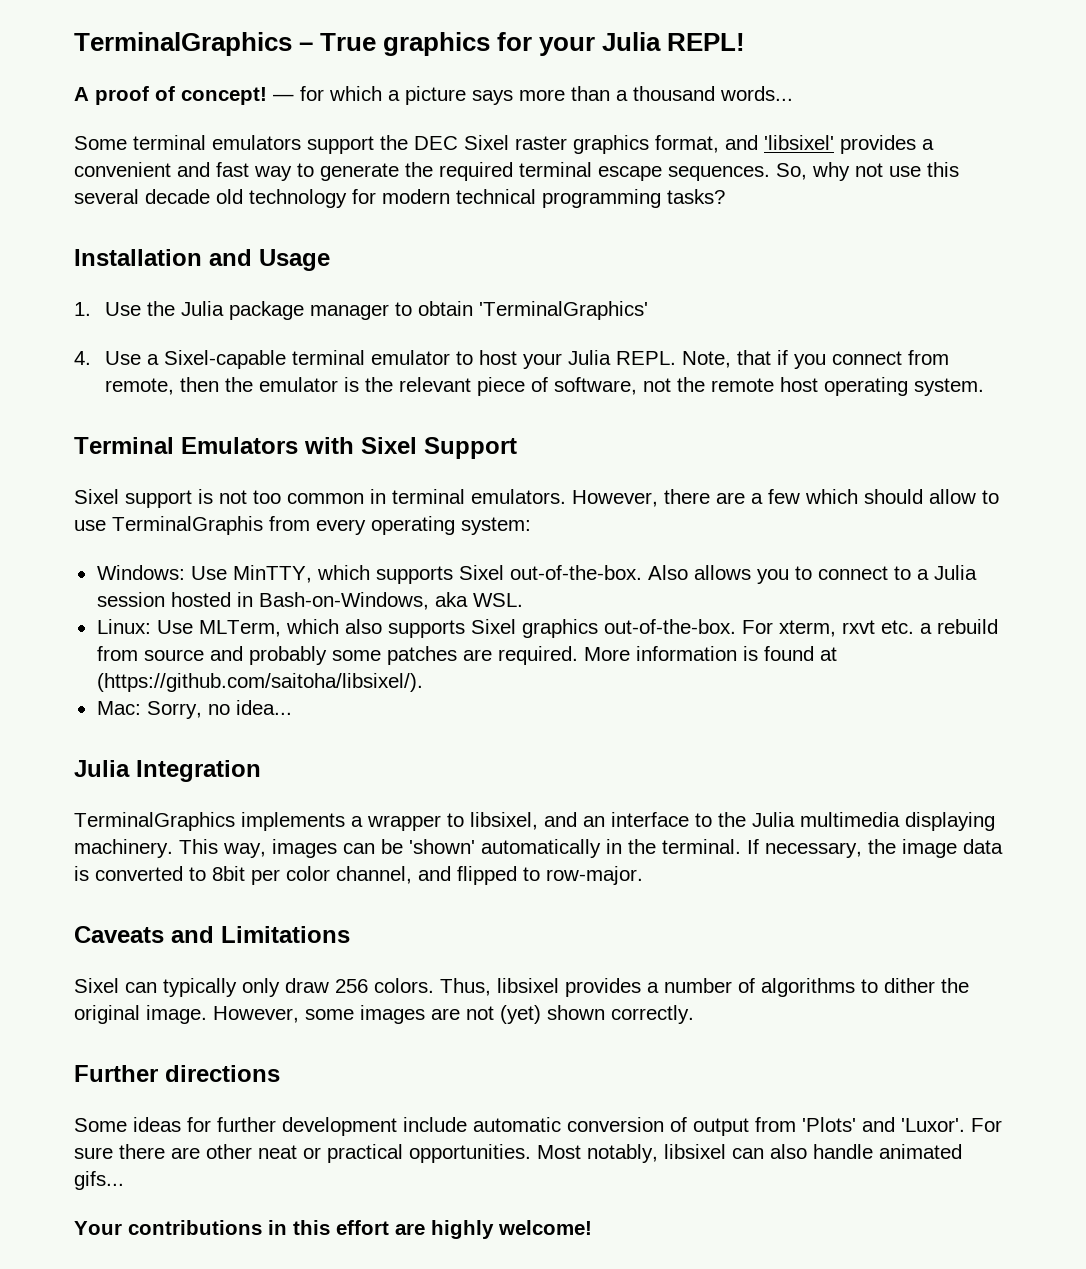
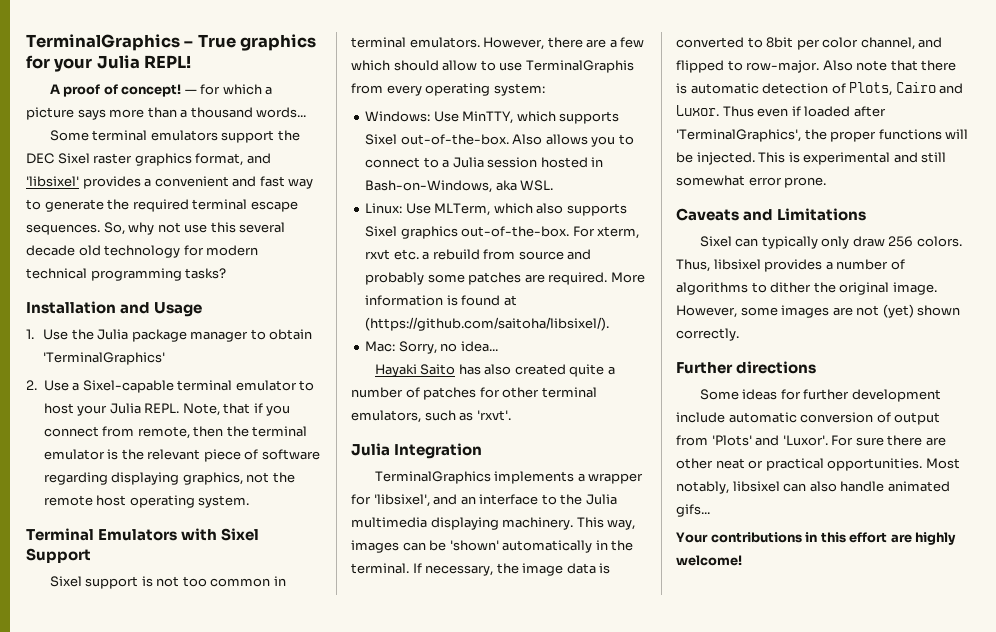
[74,351,91,365] 4. -> [26,380,37,390] 2.
(253, 384) none -> [252,426,308,437] terminal
[553,377,637,395] software, -> [261,449,320,460] [43,472,243,485] software regarding displaying graphics,
(292, 707) none -> [374,364,615,377] [351,387,597,400] [351,410,511,423] // Hayaki Saito has also created quite a number of patches for other terminal emulators, such as 'rxvt'.
[447,812,538,830] to libsixel, -> [351,494,430,507] for 'libsixel',
(643, 875) none -> [822,60,957,71] [676,82,964,96] [676,105,886,117] [676,129,969,142] [676,152,947,165] [676,175,827,188] Also note that there is automatic detection of Plots, Cairo and Luxor. Thus even if loaded after 'TerminalGraphics', the proper functions will be injected. This is experimental and still somewhat error prone.

